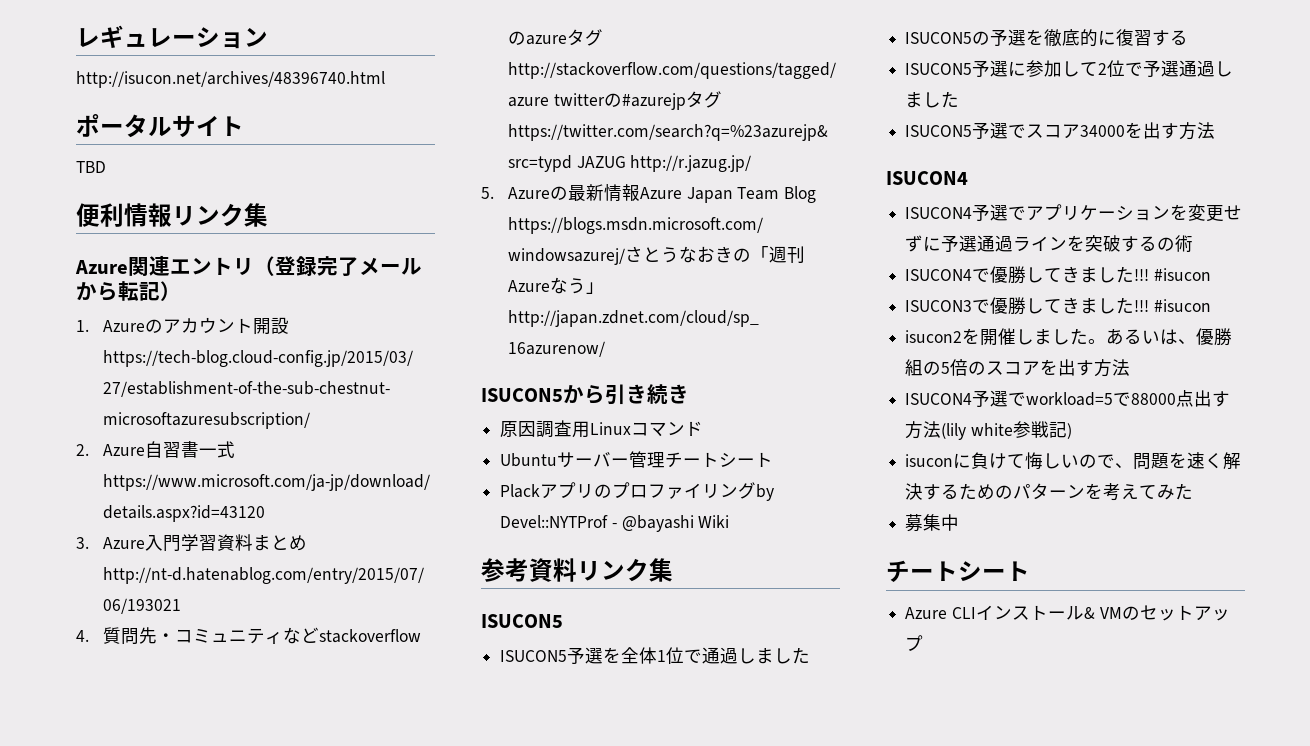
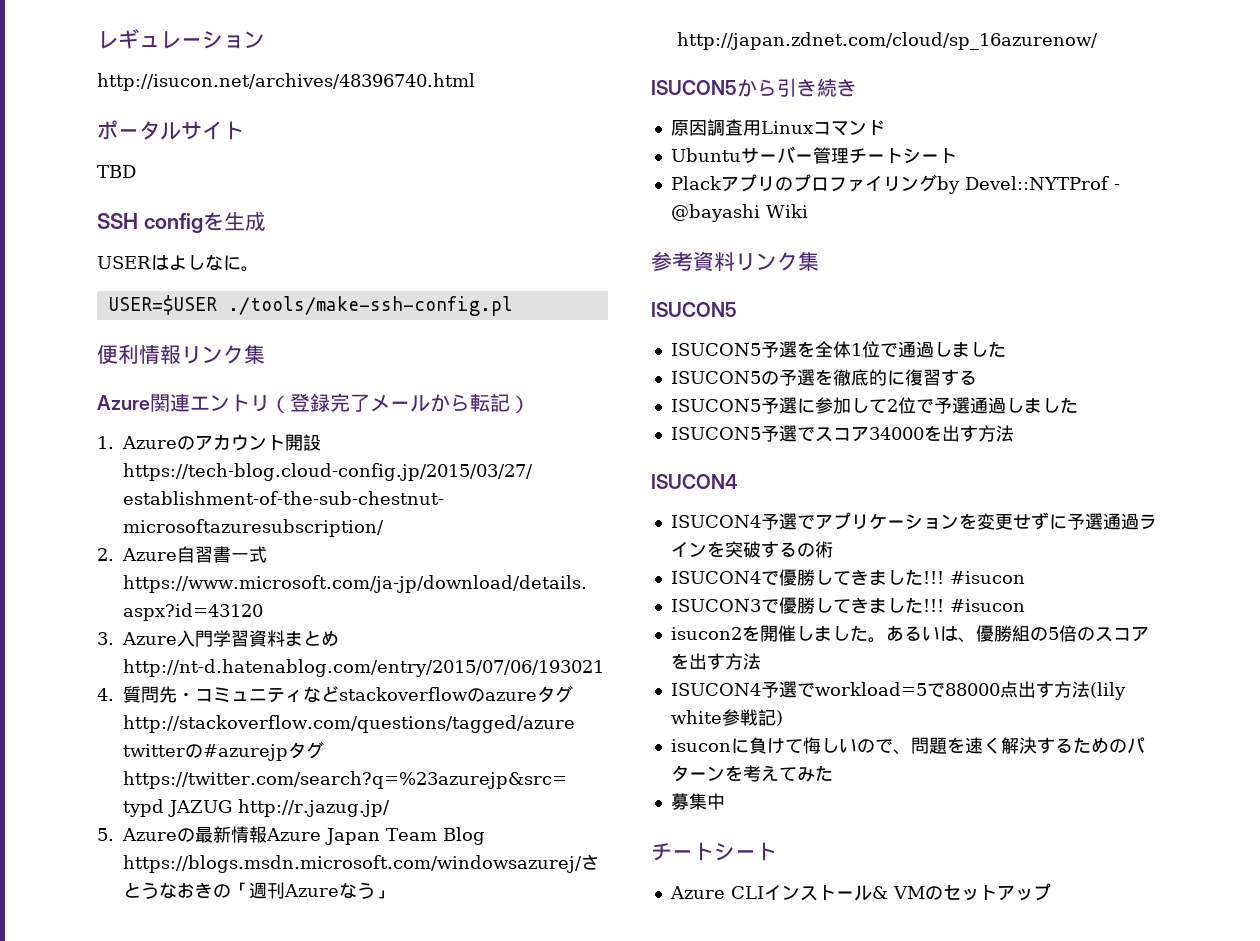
(106, 167) none -> [97,212,266,233] [97,254,259,272] [107,295,513,316] // SSH configを生成 // USERはよしなに。 // USER=$USER ./tools/make-ssh-config.pl

